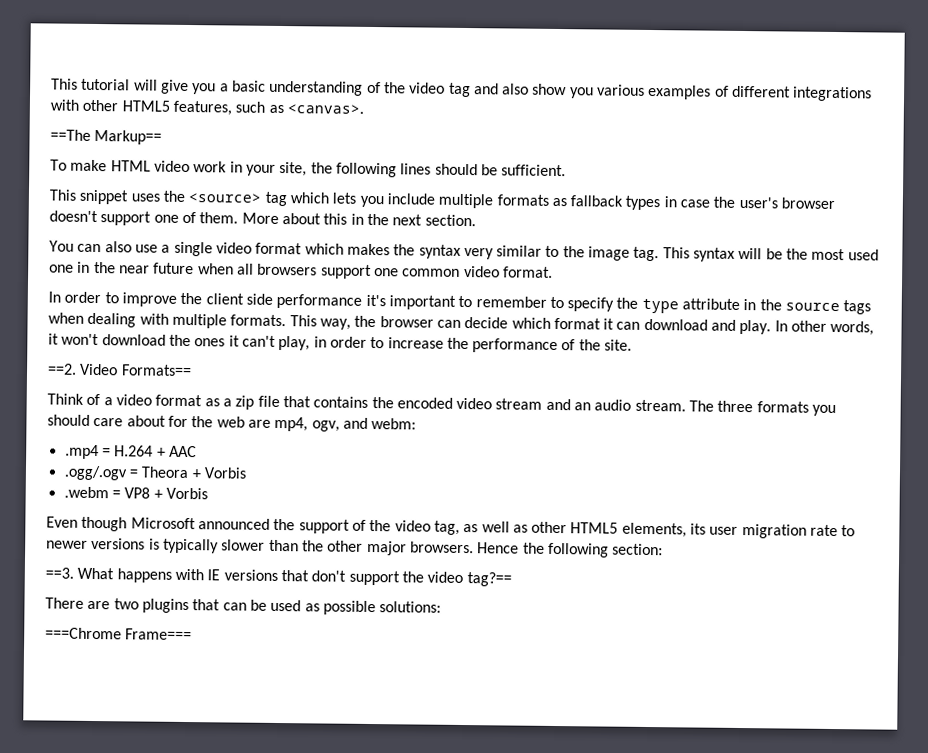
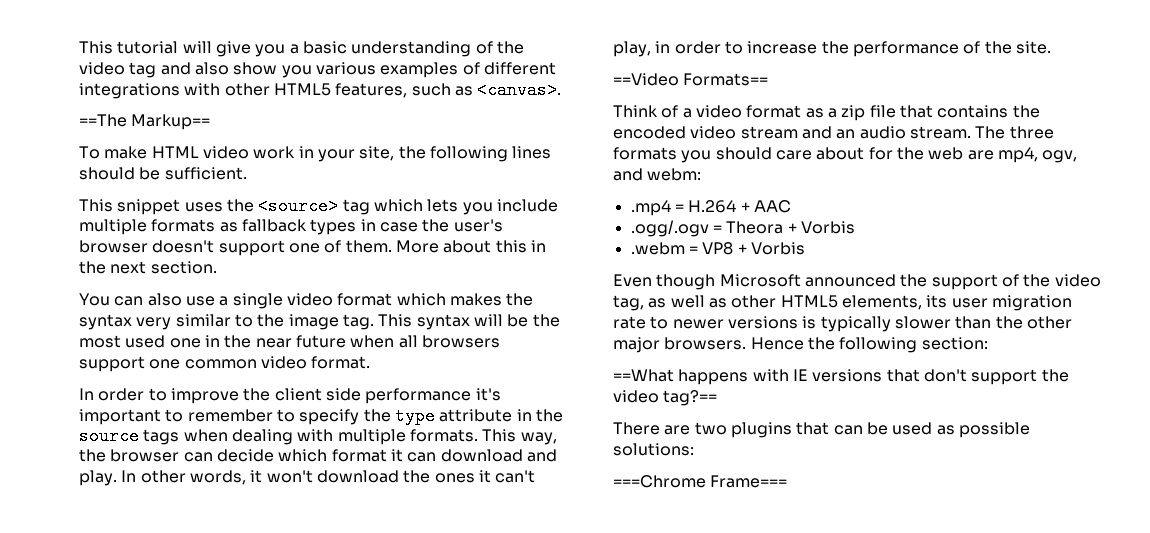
[47,363,119,376] ==2. Video -> [613,73,679,86] ==Video
[45,567,115,580] ==3. What -> [613,369,674,382] ==What

